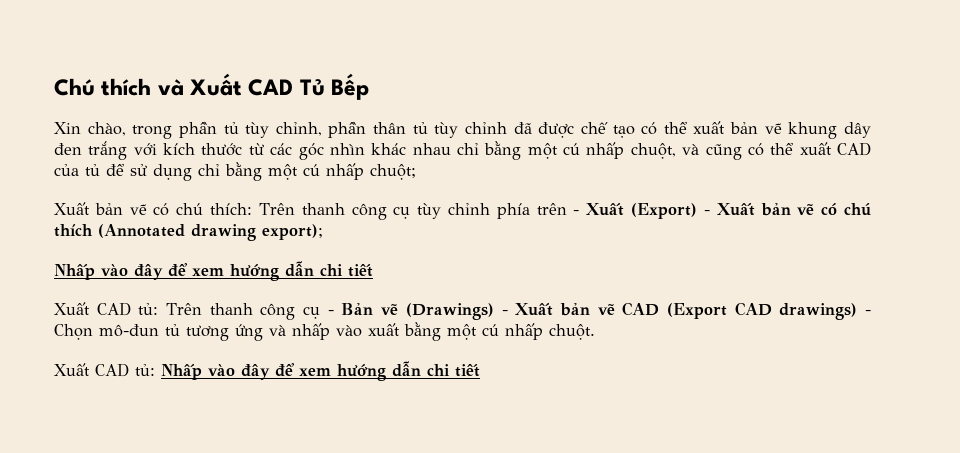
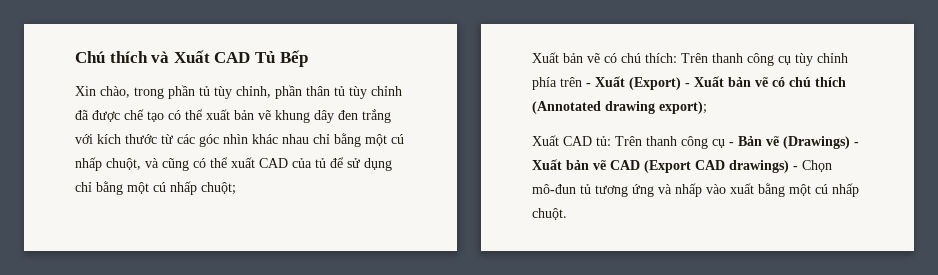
[54,261,373,281] // Nhấp vào đây để xem hướng dẫn chi tiết -> (707, 107) none
[54,361,480,381] // Xuất CAD tủ: Nhấp vào đây để xem hướng dẫn chi tiết -> (567, 214) none

